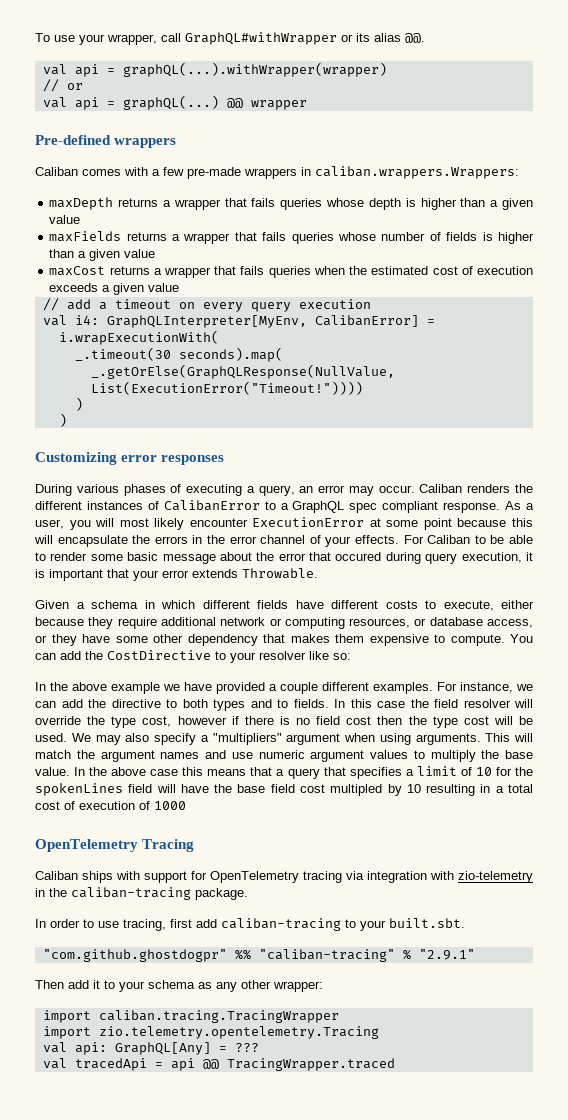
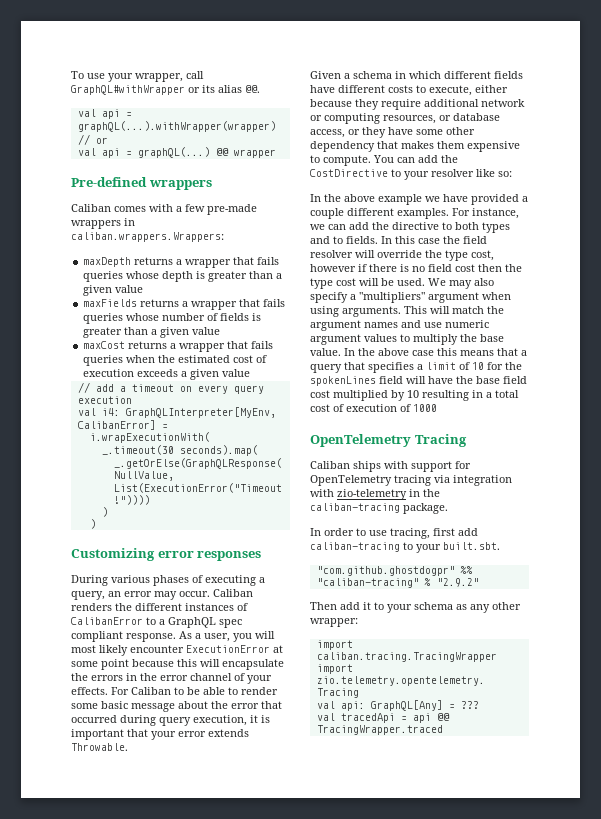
[420,198,457,210] higher -> [208,271,248,282] greater
[497,232,534,244] higher -> [83,327,123,338] greater
[335,552,382,561] occured -> [71,715,117,723] occurred
[330,784,383,796] multipled -> [333,390,388,401] multiplied
[418,949,475,960] "2.9.1" -> [436,578,479,587] "2.9.2"

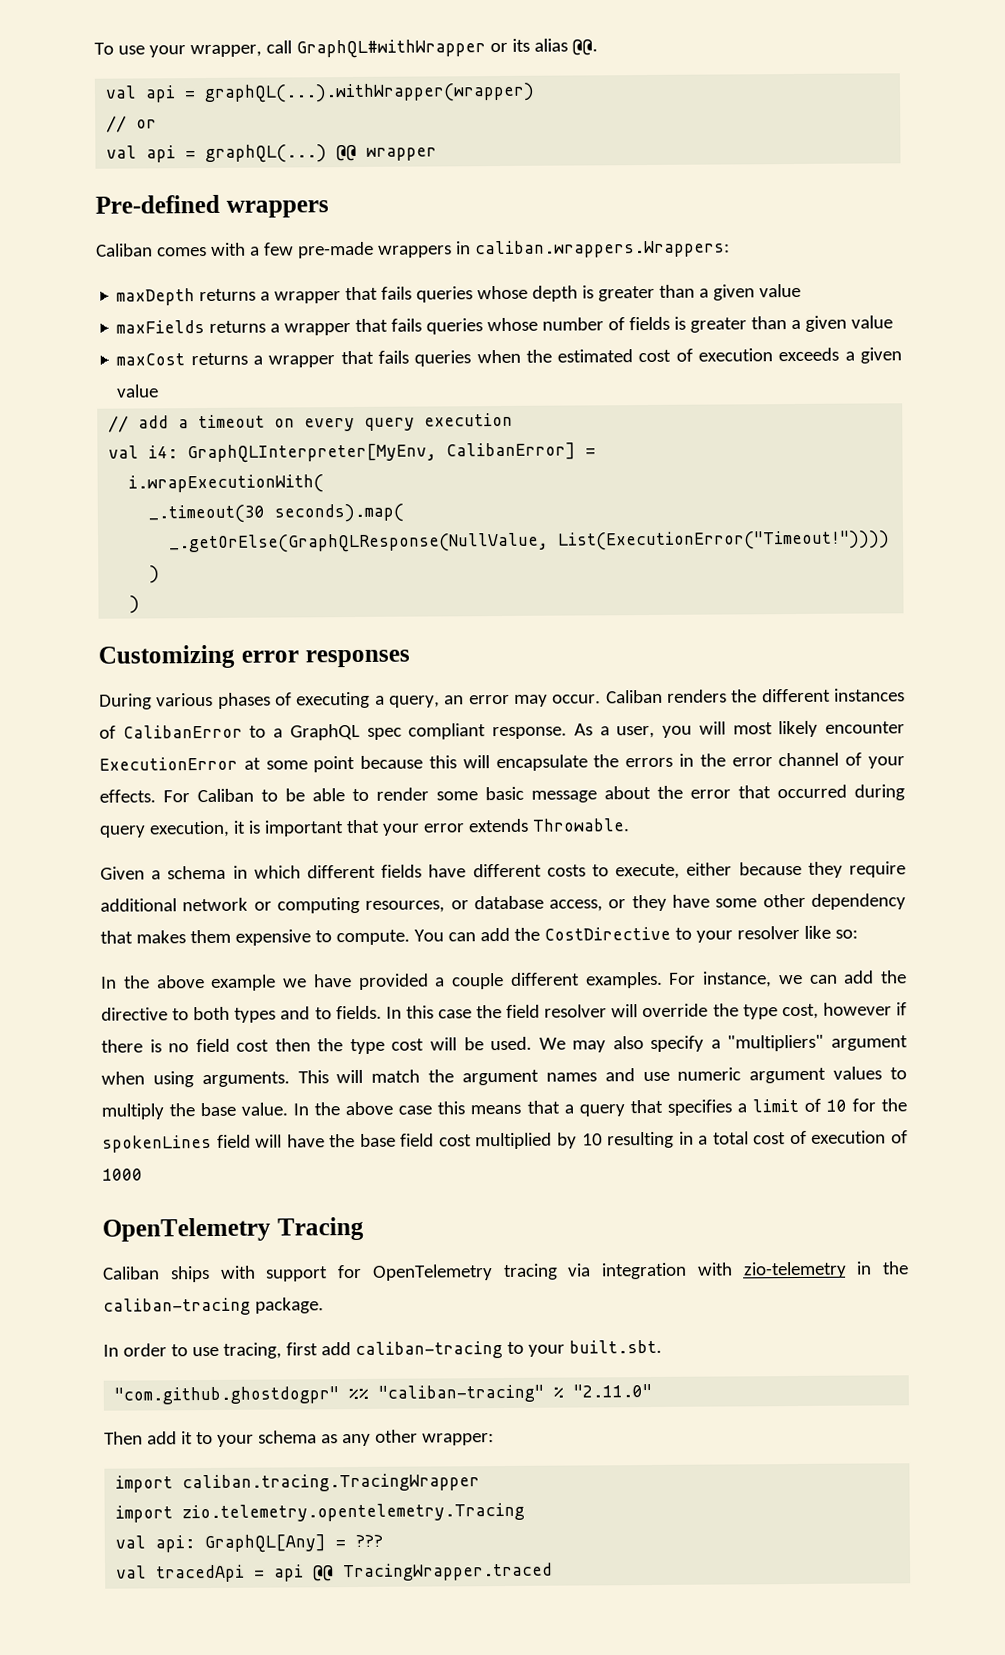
[436,578,479,587] "2.9.2" -> [573,1383,653,1398] "2.11.0"

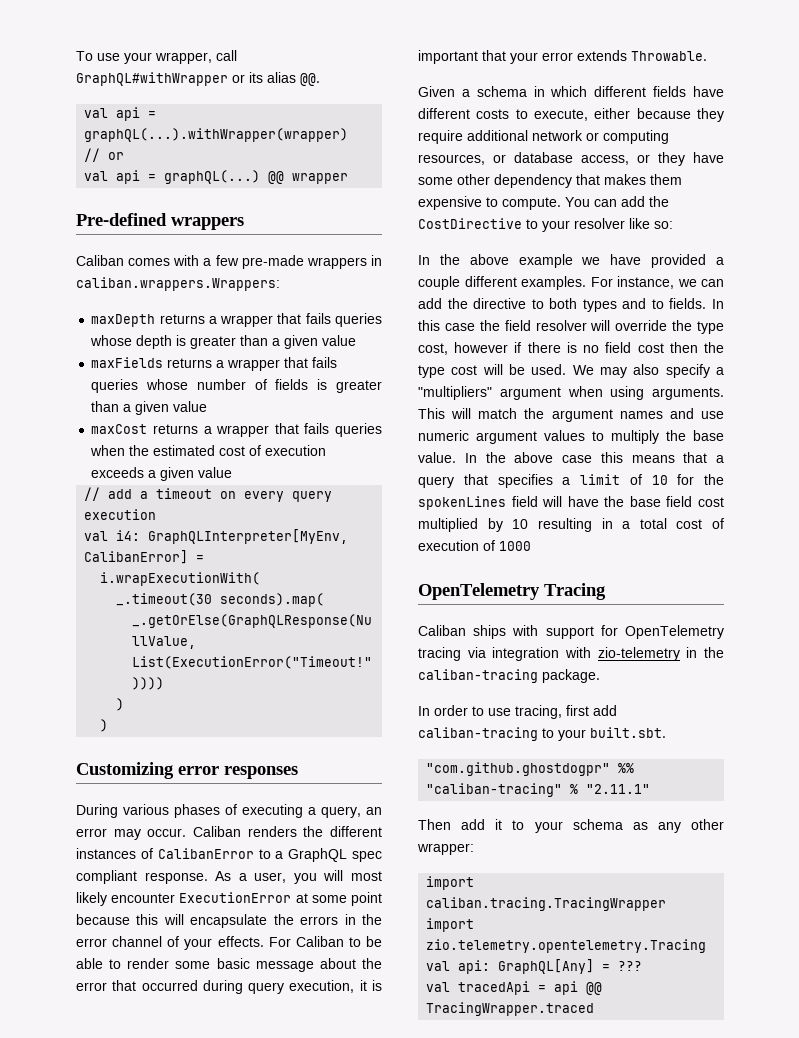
[573,1383,653,1398] "2.11.0" -> [586,784,651,794] "2.11.1"

